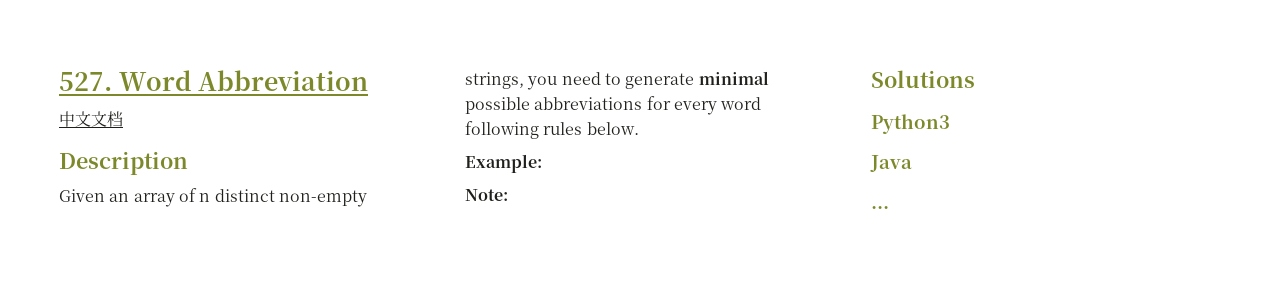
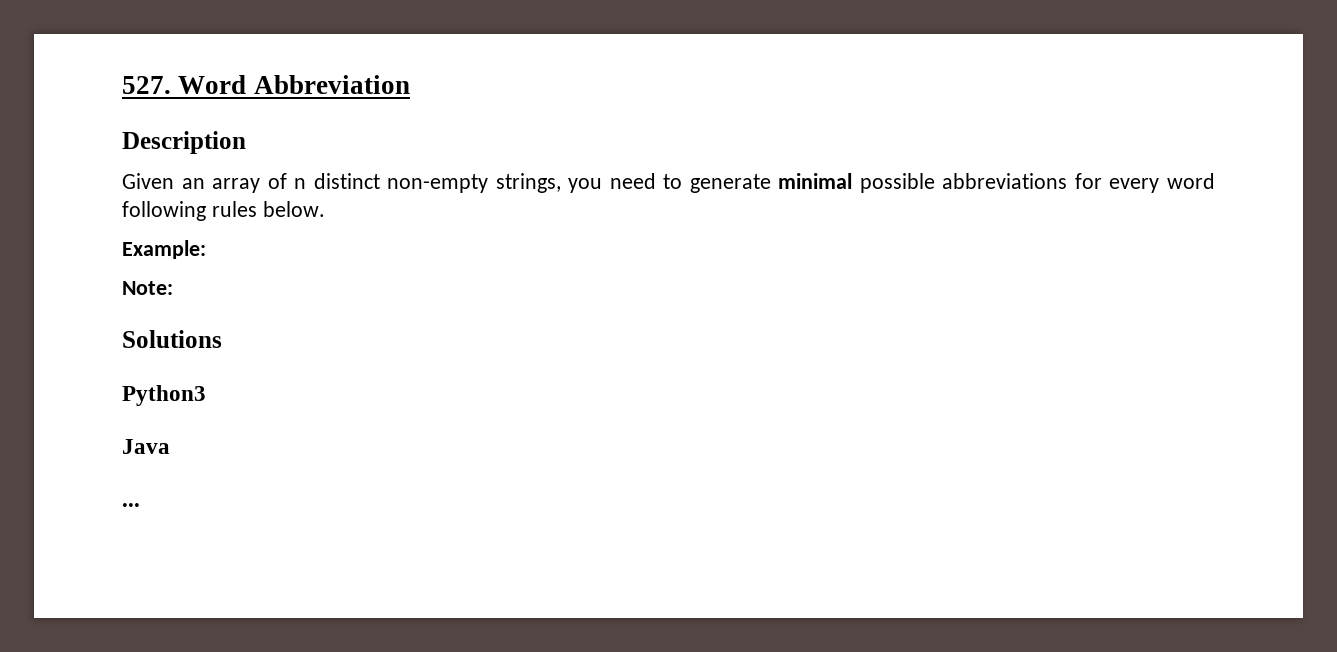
[59,111,123,127] // 中文文档 -> (410, 84) none

